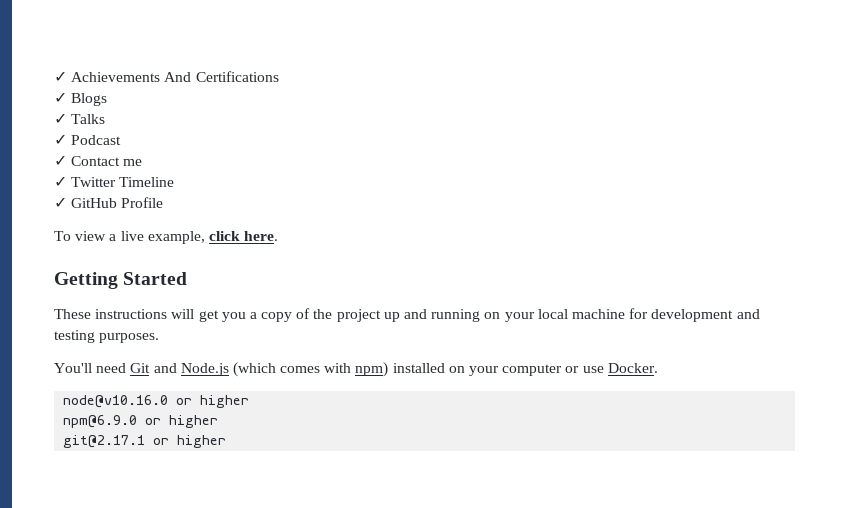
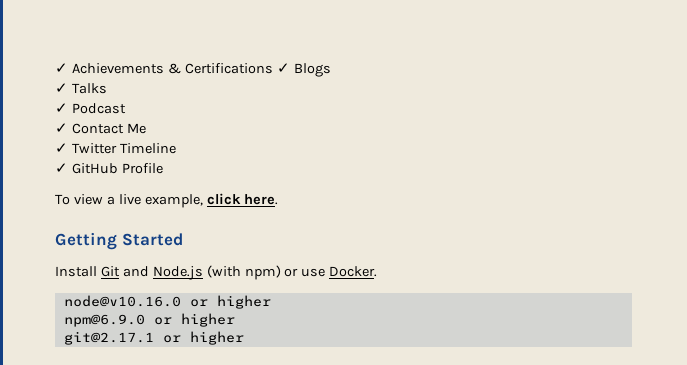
[164,72,192,82] And -> [167,63,181,74] &
(279, 76) // -> (273, 68) none
[123,159,143,166] me -> [126,123,146,134] Me
[54,308,760,322] [54,330,160,343] [54,362,563,377] These instructions will get you a copy of the project up and running on your local machine for development and testing purposes. // You'll need Git and Node.js (which comes with npm) installed on your computer -> [55,265,281,280] Install Git and Node.js (with npm)

